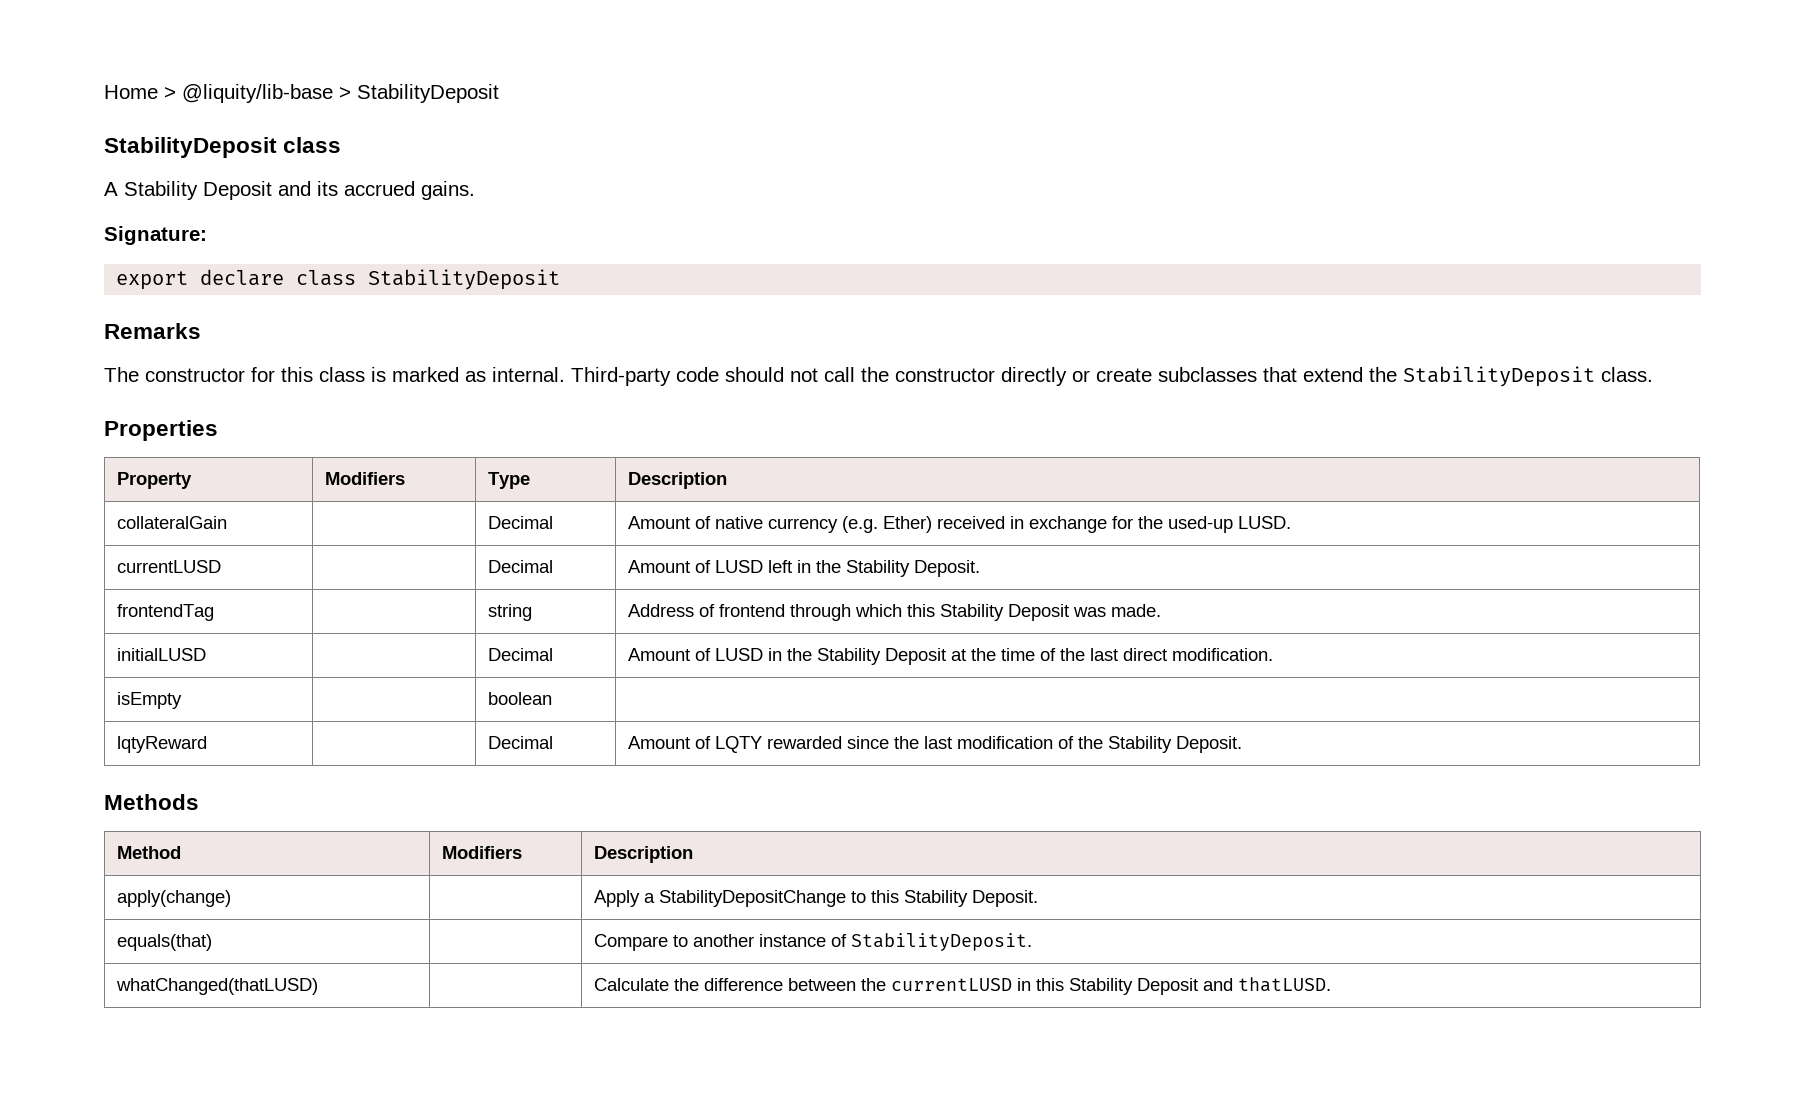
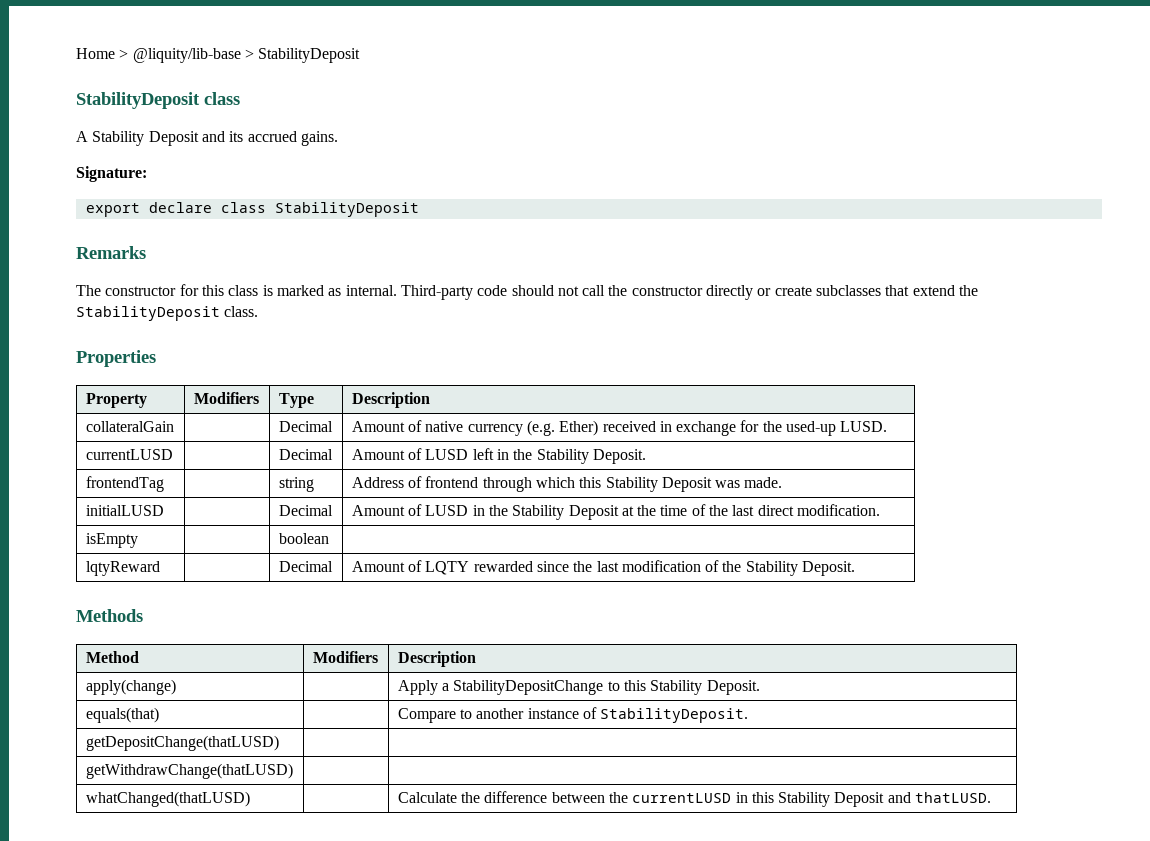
(1032, 942) none -> [85,735,279,751] [85,763,293,779] // getDepositChange(thatLUSD) | | // getWithdrawChange(thatLUSD) | |

